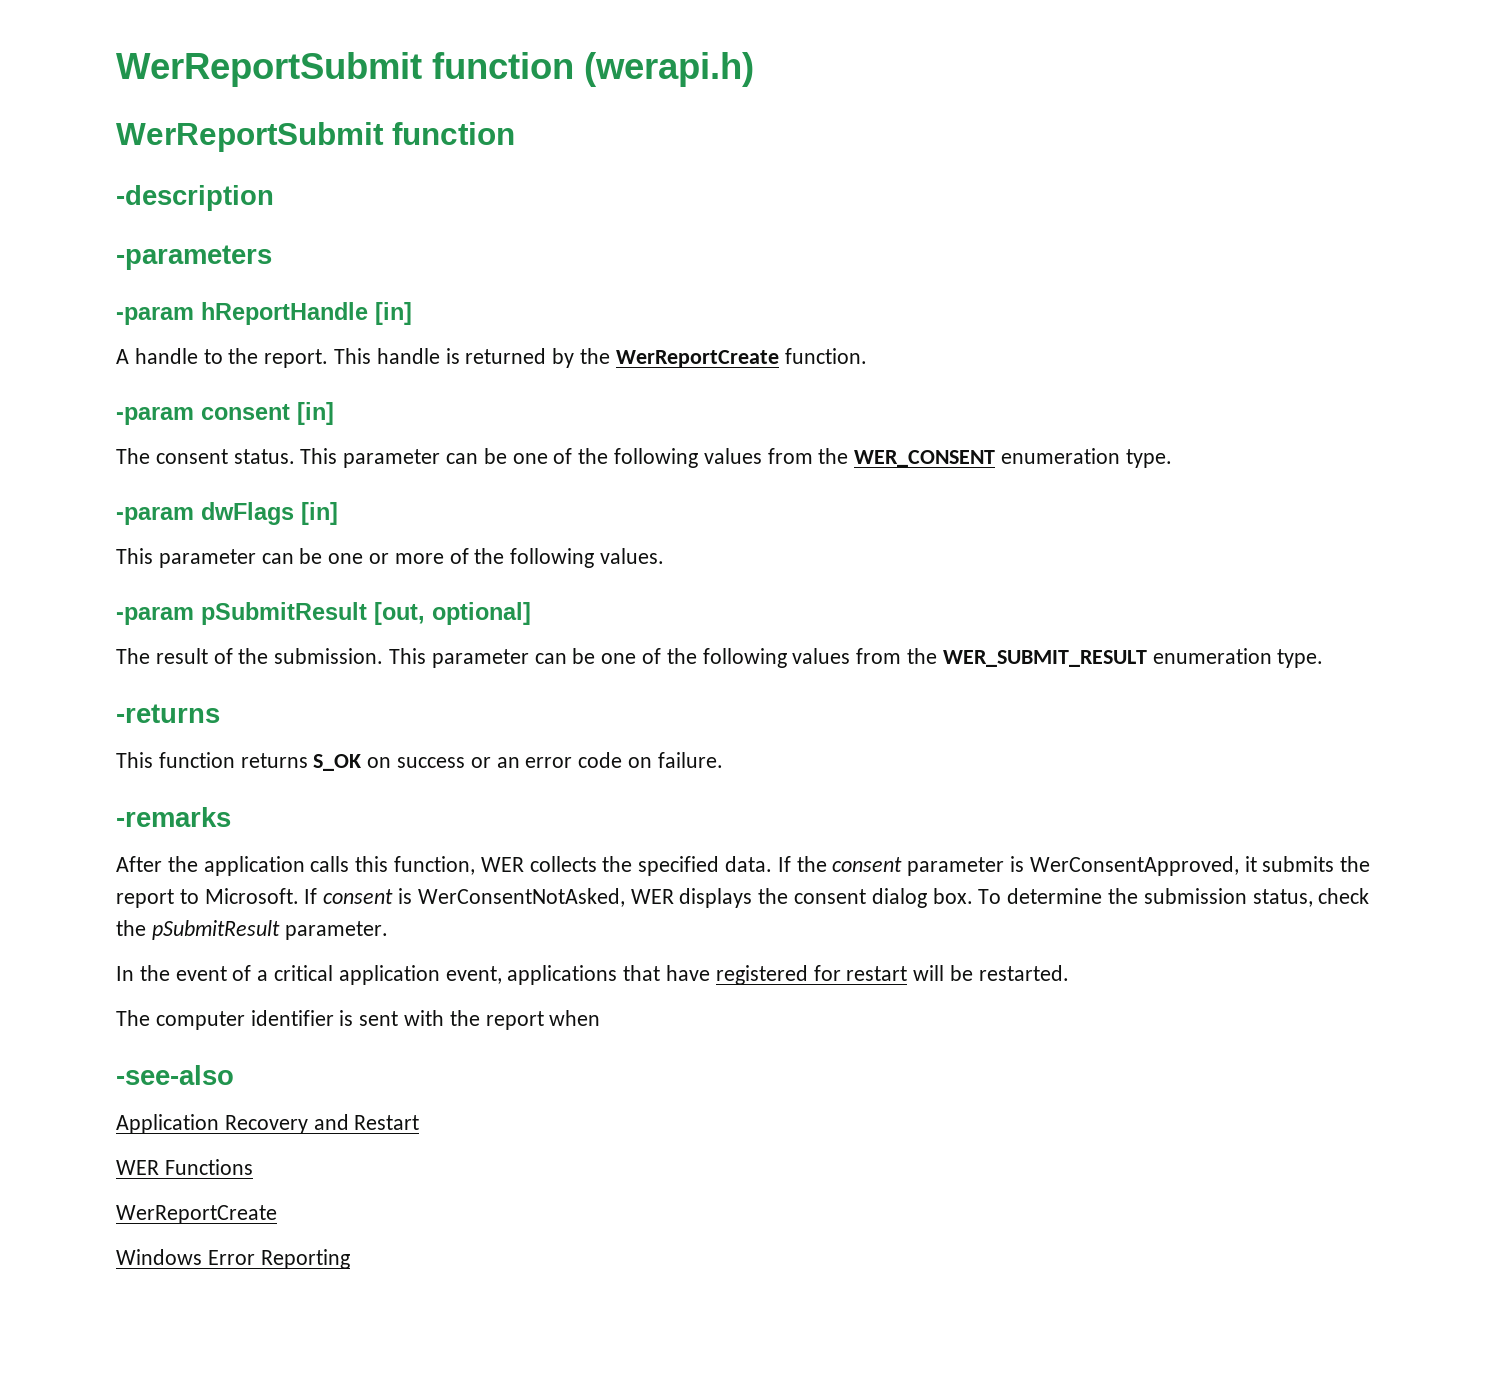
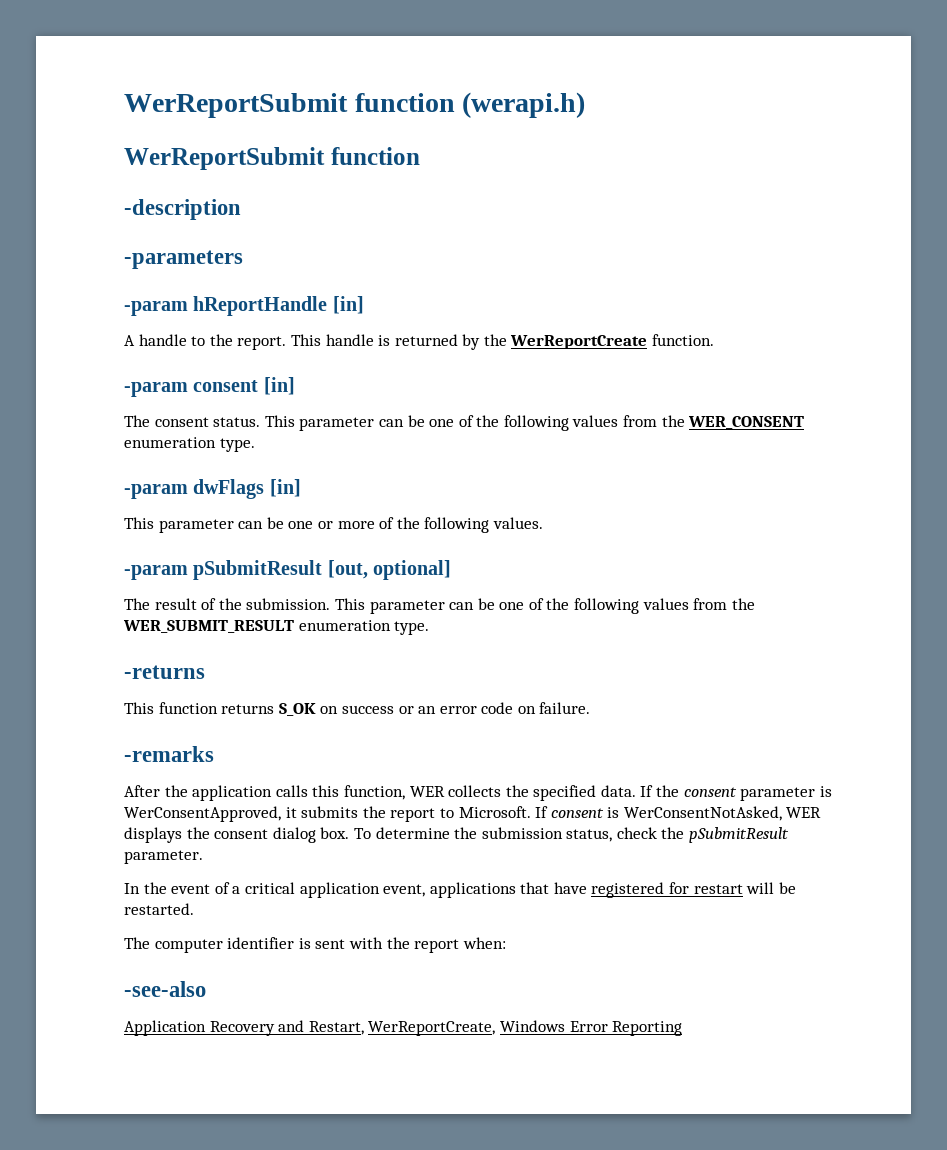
[549,1010,601,1026] when -> [462,937,506,949] when:
[354,1115,420,1130] [116,1159,253,1175] [116,1205,277,1224] Restart // WER Functions // WerReportCreate // -> [308,1021,496,1036] Restart, WerReportCreate,

